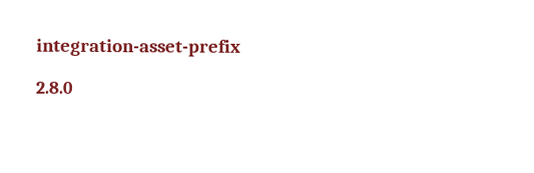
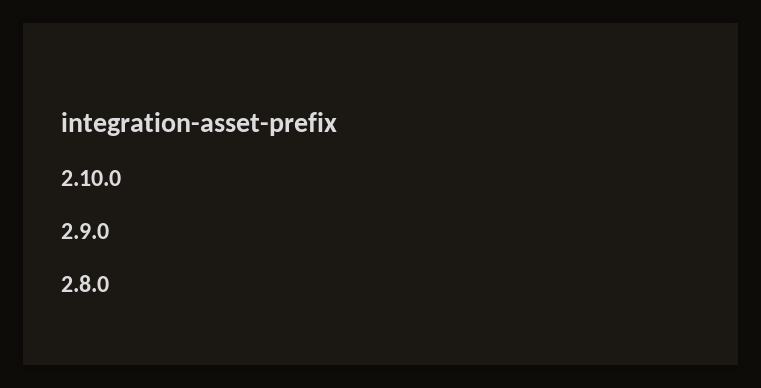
(241, 47) none -> [61,170,121,186] [61,223,109,239] // 2.10.0 // 2.9.0

